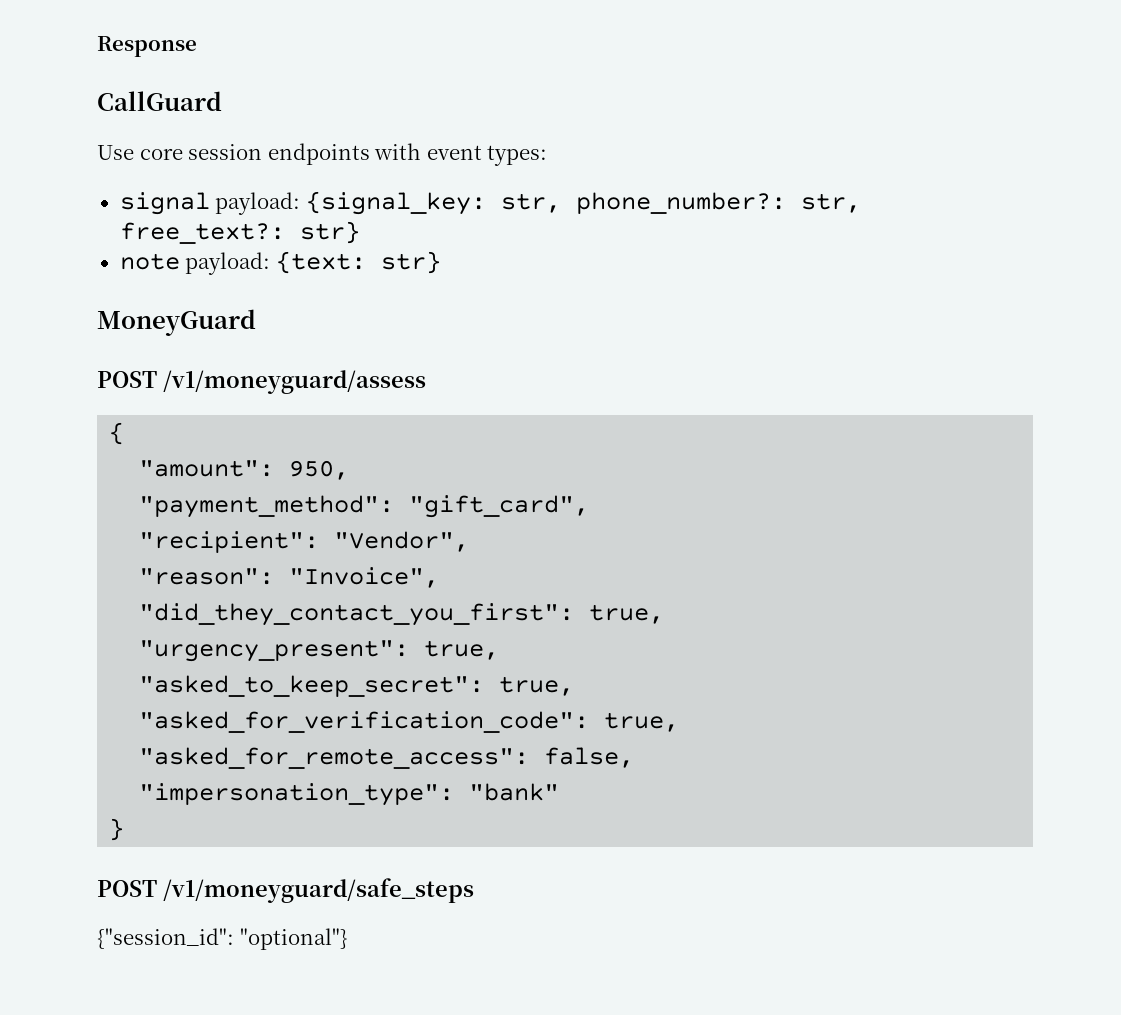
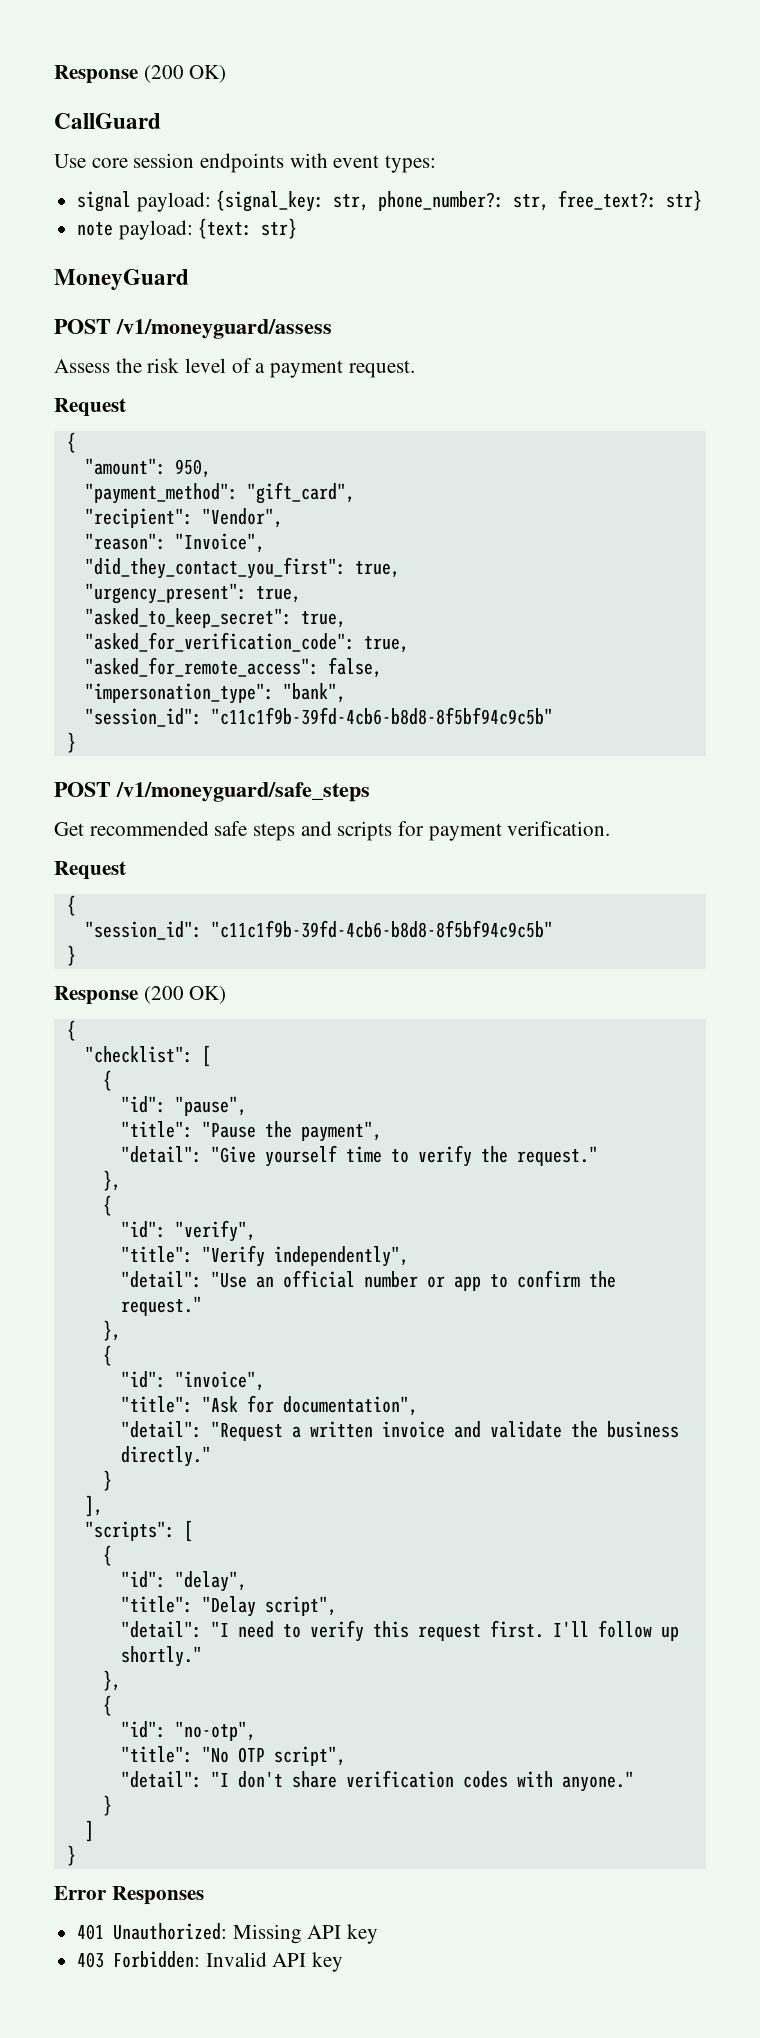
[97,36,197,57] Response -> [54,65,227,84] Response (200 OK)
(426, 382) none -> [54,358,415,378] [54,398,126,417] // Assess the risk level of a payment request. // Request
[469,783,560,801] "bank" -> [282,683,346,703] [84,707,553,727] "bank", // "session_id": "c11c1f9b-39fd-4cb6-b8d8-8f5bf94c9c5b"
[97,928,348,950] {"session_id": "optional"} -> [54,821,611,841] [54,861,126,880] [66,895,76,916] [84,920,553,940] [66,945,76,966] [54,986,227,1005] [66,1020,76,1041] [84,1045,211,1067] [102,1070,112,1091] [120,1096,247,1116] [120,1121,382,1142] [120,1145,598,1167] [102,1170,121,1191] [102,1195,112,1216] [120,1220,256,1242] [120,1245,409,1267] [120,1270,616,1291] [120,1296,202,1316] [102,1320,121,1341] [102,1345,112,1366] [120,1371,265,1391] [120,1395,418,1416] [120,1421,679,1441] [120,1446,211,1467] [102,1470,112,1491] [84,1495,103,1517] [84,1520,193,1542] [102,1545,112,1566] [120,1571,247,1592] [120,1596,337,1617] [120,1620,679,1642] [120,1646,202,1667] [102,1670,121,1691] [102,1695,112,1716] [120,1721,256,1741] [120,1746,346,1766] [120,1770,634,1792] [102,1795,112,1816] [84,1820,94,1842] [66,1845,76,1866] [54,1886,204,1905] [77,1923,379,1944] [77,1951,344,1972] Get recommended safe steps and scripts for payment verification. // Request // { // "session_id": "c11c1f9b-39fd-4cb6-b8d8-8f5bf94c9c5b" // } // Response (200 OK) // { // "checklist": [ // { // "id": "pause", // "title": "Pause the payment", // "detail": "Give yourself time to verify the request." // }, // { // "id": "verify", // "title": "Verify independently", // "detail": "Use an official number or app to confirm the request." // }, // { // "id": "invoice", // "title": "Ask for documentation", // "detail": "Request a written invoice and validate the business directly." // } // ], // "scripts": [ // { // "id": "delay", // "title": "Delay script", // "detail": "I need to verify this request first. I'll follow up shortly." // }, // { // "id": "no-otp", // "title": "No OTP script", // "detail": "I don't share verification codes with anyone." // } // ] // } // Error Responses // 401 Unauthorized: Missing API key // 403 Forbidden: Invalid API key

